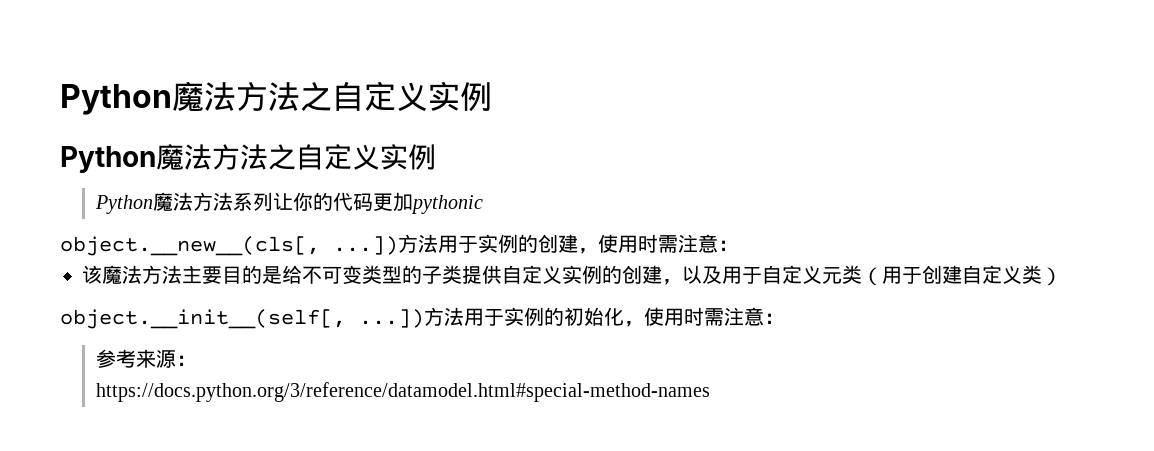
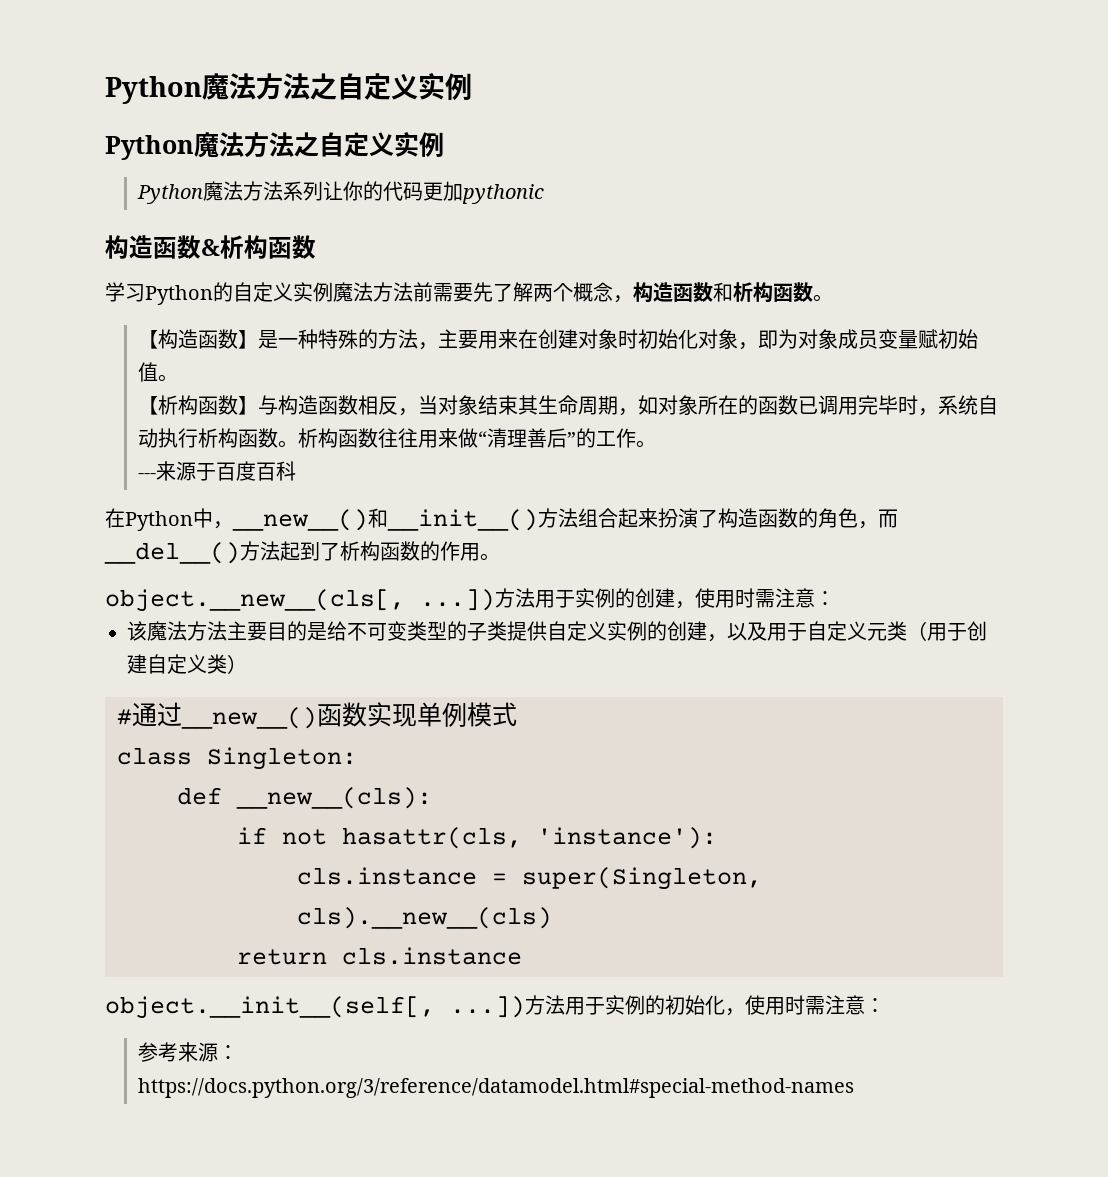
(484, 204) none -> [105,235,316,259] [105,282,833,305] [137,329,978,350] [137,362,178,382] [137,395,998,416] [137,428,656,448] [137,461,296,481] [105,508,898,531] [104,541,500,564] // 构造函数&析构函数 // 学习Python的自定义实例魔法方法前需要先了解两个概念，构造函数和析构函数。 // 【构造函数】是一种特殊的方法，主要用来在创建对象时初始化对象，即为对象成员变量赋初始值。 // 【析构函数】与构造函数相反，当对象结束其生命周期，如对象所在的函数已调用完毕时，系统自动执行析构函数。析构函数往往用来做“清理善后”的工作。 // ---来源于百度百科 // 在Python中，__new__()和__init__()方法组合起来扮演了构造函数的角色，而__del__()方法起到了析构函数的作用。
(1062, 276) none -> [117,702,517,729] [117,747,357,770] [177,787,432,809] [237,827,717,849] [297,867,762,890] [297,907,552,929] [237,947,522,965] // #通过__new__()函数实现单例模式 // class Singleton: // def __new__(cls): // if not hasattr(cls, 'instance'): // cls.instance = super(Singleton, cls).__new__(cls) // return cls.instance

